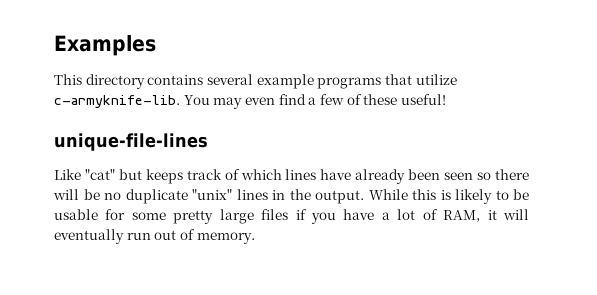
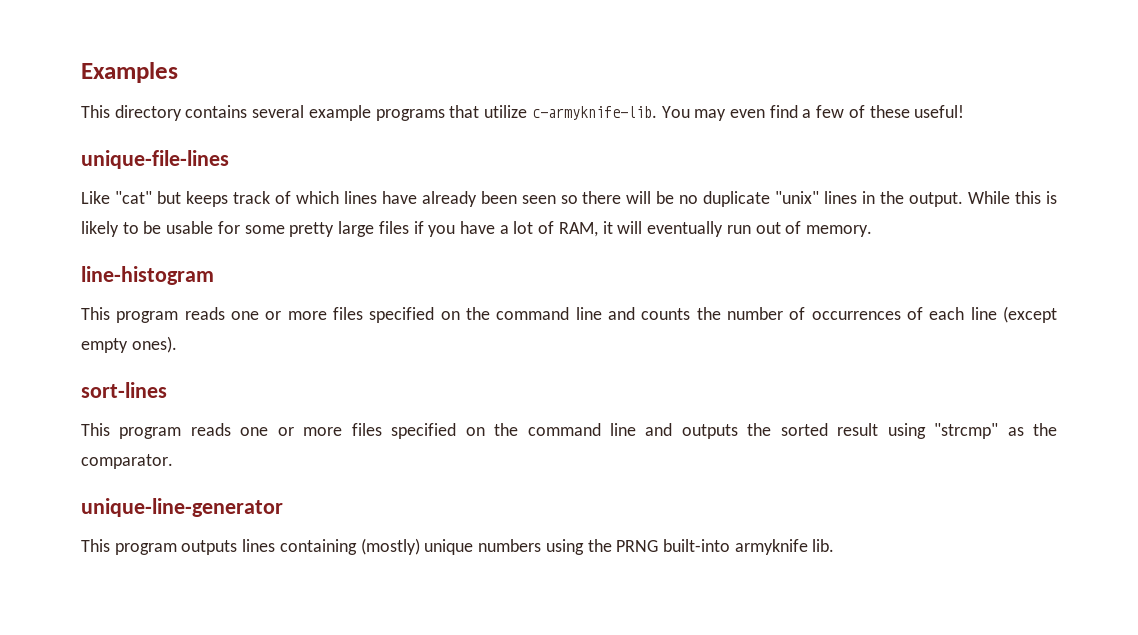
(255, 238) none -> [81,266,214,285] [81,306,1058,323] [81,336,177,353] [81,382,167,398] [81,423,1058,439] [81,454,173,469] [81,498,283,517] [81,538,835,555] // line-histogram // This program reads one or more files specified on the command line and counts the number of occurrences of each line (except empty ones). // sort-lines // This program reads one or more files specified on the command line and outputs the sorted result using "strcmp" as the comparator. // unique-line-generator // This program outputs lines containing (mostly) unique numbers using the PRNG built-into armyknife lib.

